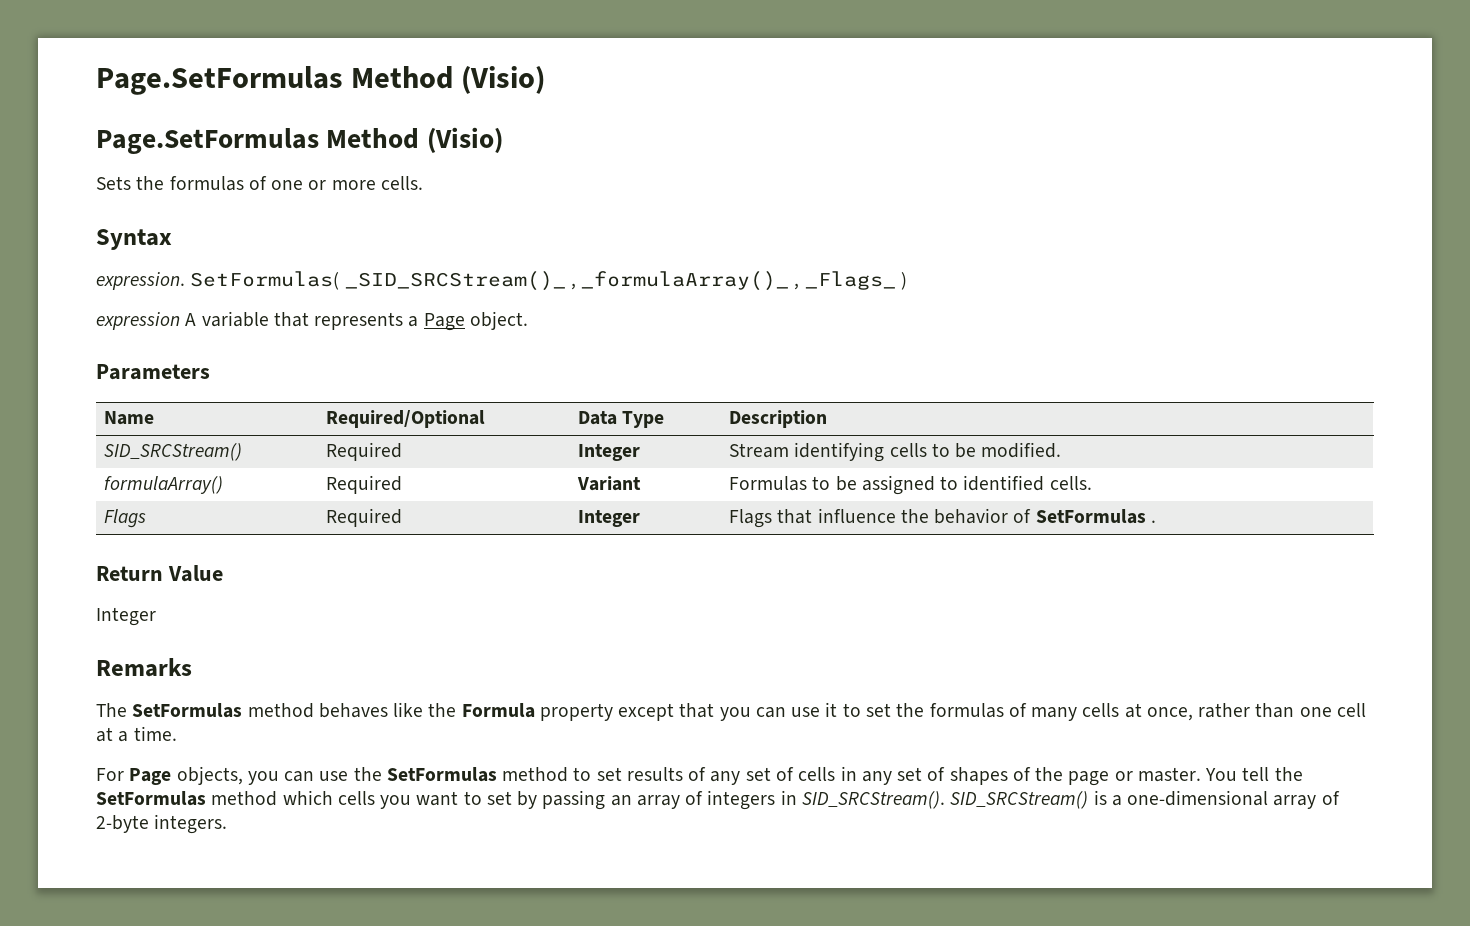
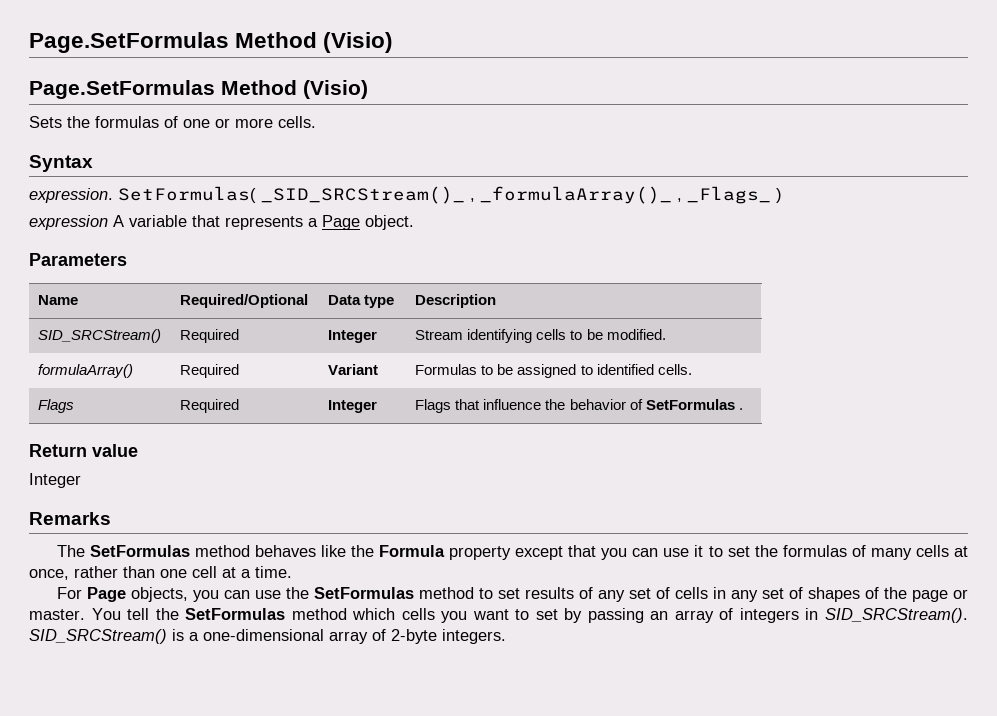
[622,411,665,428] Type -> [364,295,395,308] type
[167,565,223,582] Value -> [92,444,138,457] value

